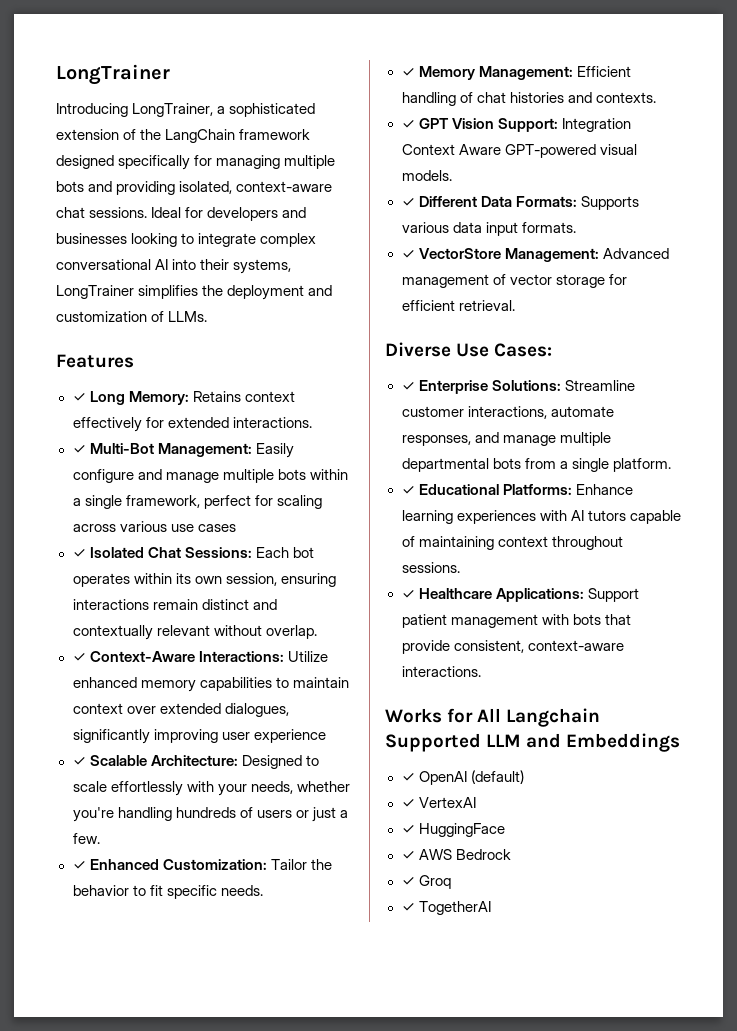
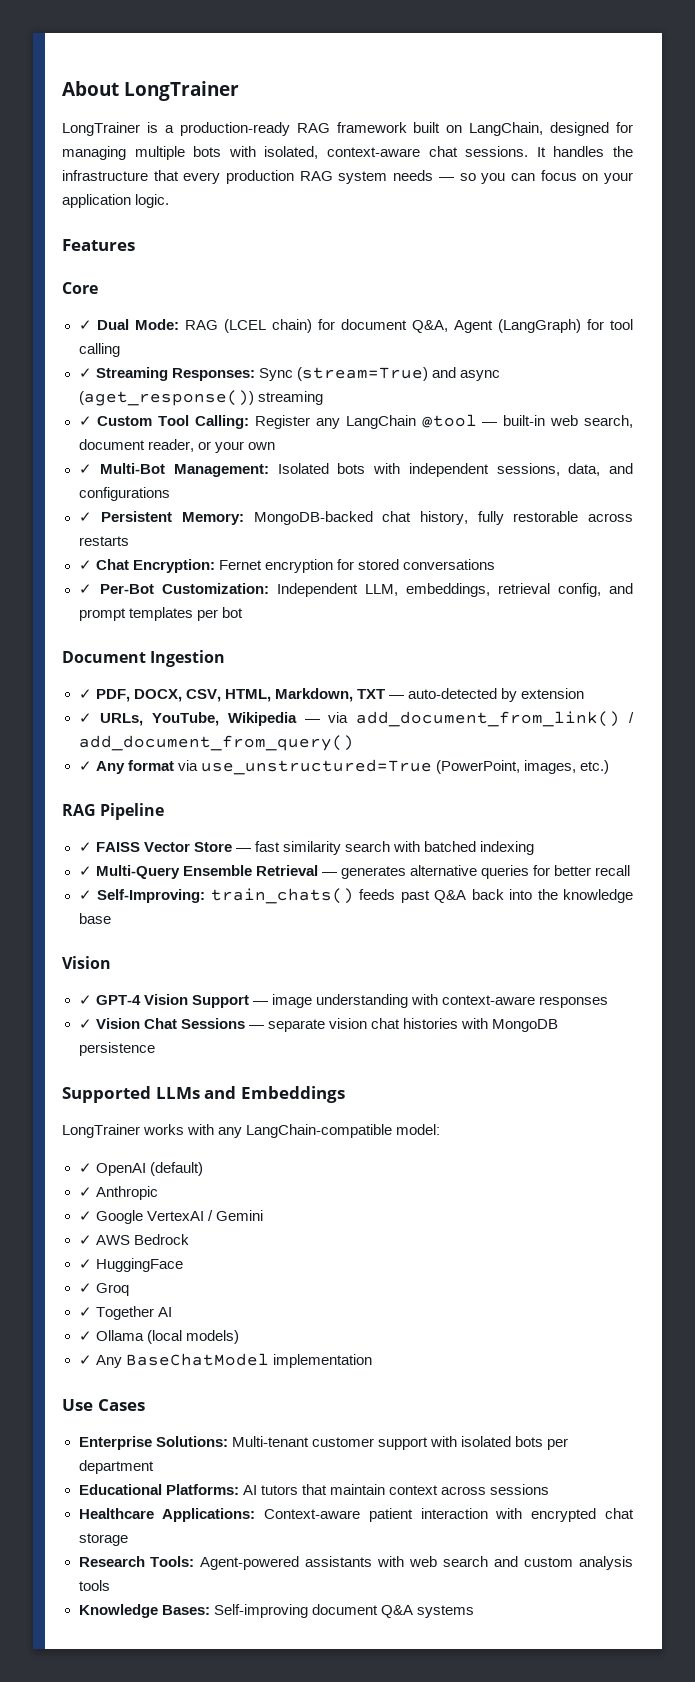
(56, 74) none -> [62,81,119,96] About
[56,103,316,117] [56,129,311,143] [56,155,191,170] Introducing LongTrainer, a sophisticated extension of the LangChain framework designed specifically -> [62,122,610,136] LongTrainer is a production-ready RAG framework built on LangChain, designed
[88,181,176,195] and providing -> [228,146,256,157] with
[151,207,307,221] [56,233,317,247] [56,259,292,274] [56,285,333,300] [56,311,208,322] Ideal for developers and businesses looking to integrate complex conversational AI into their systems, LongTrainer simplifies the deployment and customization of LLMs. -> [536,146,634,157] [62,170,633,184] [62,194,170,208] It handles the infrastructure that every production RAG system needs — so you can focus on your application logic.
[72,391,295,405] [72,417,312,432] [72,443,294,458] [72,469,348,483] [72,495,322,509] [72,521,236,532] [72,547,314,558] [72,573,336,587] [72,599,277,610] [72,625,317,640] [72,651,328,662] [72,677,349,692] [72,703,289,717] [72,729,326,744] [72,755,319,769] [72,781,350,796] [72,807,348,822] [72,833,100,844] [72,859,332,870] [72,885,263,899] [401,66,631,80] [401,92,656,106] [401,118,631,132] [401,144,637,158] [401,170,452,181] [401,196,639,210] [401,222,576,236] [401,248,669,262] [401,274,627,288] [401,300,515,311] [385,342,553,357] [401,380,635,394] [401,406,614,419] [401,432,611,446] [401,458,671,472] [401,484,633,495] [401,510,681,524] [401,536,623,550] [401,562,460,573] [401,588,639,602] [401,614,631,628] [401,640,624,654] [401,666,481,677] [385,708,601,727] [385,733,681,752] // ✓ Long Memory: Retains context effectively for extended interactions. // ✓ Multi-Bot Management: Easily configure and manage multiple bots within a single framework, perfect for scaling across various use cases // ✓ Isolated Chat Sessions: Each bot operates within its own session, ensuring interactions remain distinct and contextually relevant without overlap. // ✓ Context-Aware Interactions: Utilize enhanced memory capabilities to maintain context over extended dialogues, significantly improving user experience // ✓ Scalable Architecture: Designed to scale effortlessly with your needs, whether you're handling hundreds of users or just a few. // ✓ Enhanced Customization: Tailor the behavior to fit specific needs. // ✓ Memory Management: Efficient handling of chat histories and contexts. // ✓ GPT Vision Support: Integration Context Aware GPT-powered visual models. // ✓ Different Data Formats: Supports various data input formats. // ✓ VectorStore Management: Advanced management of vector storage for efficient retrieval. // Diverse Use Cases: // ✓ Enterprise Solutions: Streamline customer interactions, automate responses, and manage multiple departmental bots from a single platform. // ✓ Educational Platforms: Enhance learning experiences with AI tutors capable of maintaining context throughout sessions. // ✓ Healthcare Applications: Support patient management with bots that provide consistent, context-aware interactions. // Works for All Langchain Supported LLM and Embeddings -> [62,282,98,294] [78,319,633,333] [78,343,120,357] [78,367,500,381] [78,390,323,406] [78,414,634,429] [78,439,275,453] [78,463,634,477] [78,487,170,501] [78,511,633,525] [78,536,129,546] [78,559,495,573] [78,583,633,597] [78,607,243,621] [62,650,226,667] [78,688,584,702] [78,711,634,727] [78,735,354,751] [78,759,609,775] [62,803,165,820] [78,841,535,855] [78,865,630,879] [78,888,633,904] [78,913,111,924] [62,956,111,969] [78,994,608,1008] [78,1018,558,1032] [78,1042,155,1056] [62,1086,345,1103] [62,1124,441,1138] // Core // ✓ Dual Mode: RAG (LCEL chain) for document Q&A, Agent (LangGraph) for tool calling // ✓ Streaming Responses: Sync (stream=True) and async (aget_response()) streaming // ✓ Custom Tool Calling: Register any LangChain @tool — built-in web search, document reader, or your own // ✓ Multi-Bot Management: Isolated bots with independent sessions, data, and configurations // ✓ Persistent Memory: MongoDB-backed chat history, fully restorable across restarts // ✓ Chat Encryption: Fernet encryption for stored conversations // ✓ Per-Bot Customization: Independent LLM, embeddings, retrieval config, and prompt templates per bot // Document Ingestion // ✓ PDF, DOCX, CSV, HTML, Markdown, TXT — auto-detected by extension // ✓ URLs, YouTube, Wikipedia — via add_document_from_link() / add_document_from_query() // ✓ Any format via use_unstructured=True (PowerPoint, images, etc.) // RAG Pipeline // ✓ FAISS Vector Store — fast similarity search with batched indexing // ✓ Multi-Query Ensemble Retrieval — generates alternative queries for better recall // ✓ Self-Improving: train_chats() feeds past Q&A back into the knowledge base // Vision // ✓ GPT-4 Vision Support — image understanding with context-aware responses // ✓ Vision Chat Sessions — separate vision chat histories with MongoDB persistence // Supported LLMs and Embeddings // LongTrainer works with any LangChain-compatible model:
[418,797,476,808] [401,823,505,837] VertexAI // ✓ HuggingFace -> [95,1186,158,1200] [78,1210,263,1224] Anthropic // ✓ Google VertexAI / Gemini
(511, 854) none -> [78,1258,183,1272] // ✓ HuggingFace
[418,901,491,915] TogetherAI -> [95,1306,172,1320] [78,1330,239,1344] [78,1353,372,1368] [62,1399,145,1411] [78,1436,568,1450] [78,1460,154,1474] [78,1484,549,1495] [78,1508,634,1522] [78,1533,128,1546] [78,1556,634,1570] [78,1580,110,1591] [78,1604,474,1618] Together AI // ✓ Ollama (local models) // ✓ Any BaseChatModel implementation // Use Cases // Enterprise Solutions: Multi-tenant customer support with isolated bots per department // Educational Platforms: AI tutors that maintain context across sessions // Healthcare Applications: Context-aware patient interaction with encrypted chat storage // Research Tools: Agent-powered assistants with web search and custom analysis tools // Knowledge Bases: Self-improving document Q&A systems

